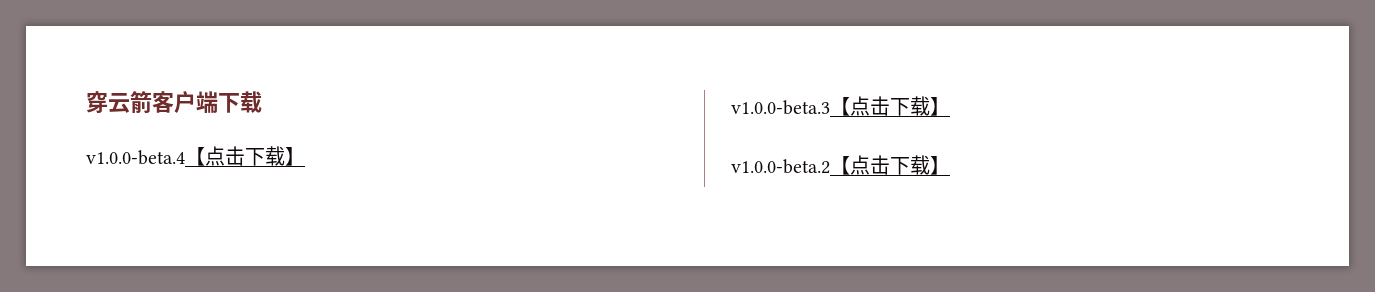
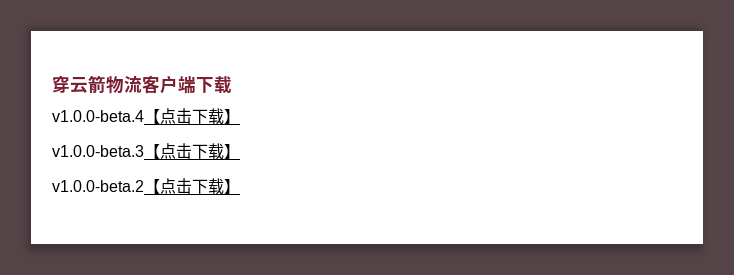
(152, 102) none -> [106,76,142,94] 物流

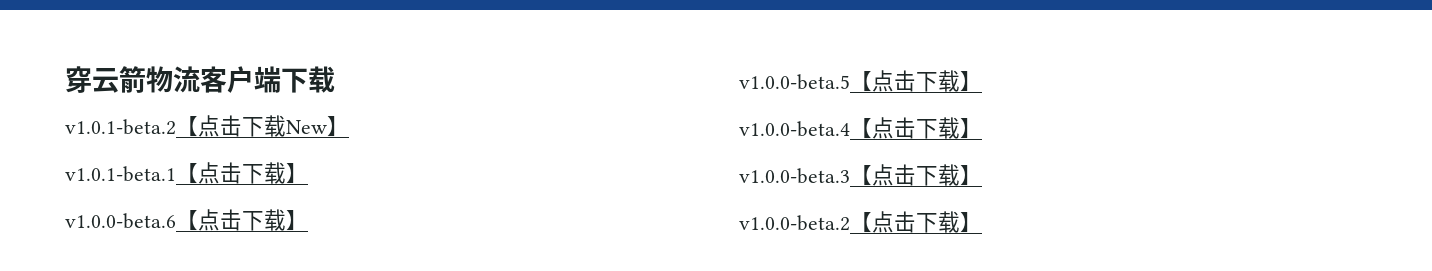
(232, 85) none -> [65,115,349,137] [65,162,308,184] [65,209,308,231] [739,70,982,92] // v1.0.1-beta.2【点击下载New】 // v1.0.1-beta.1【点击下载】 // v1.0.0-beta.6【点击下载】 // v1.0.0-beta.5【点击下载】

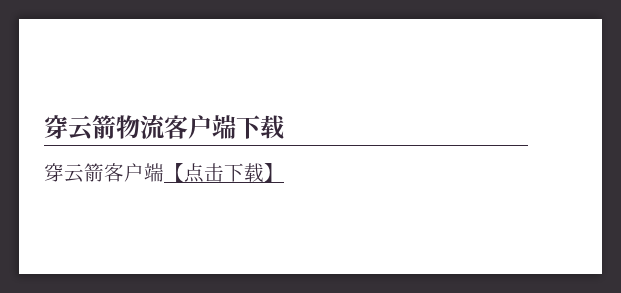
[65,115,349,137] [65,162,308,184] [65,209,308,231] [739,70,982,92] [739,117,982,139] [739,164,982,186] [739,215,850,231] v1.0.1-beta.2【点击下载New】 // v1.0.1-beta.1【点击下载】 // v1.0.0-beta.6【点击下载】 // v1.0.0-beta.5【点击下载】 // v1.0.0-beta.4【点击下载】 // v1.0.0-beta.3【点击下载】 // v1.0.0-beta.2 -> [44,163,164,183] 穿云箭客户端

